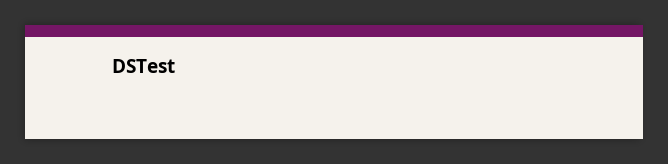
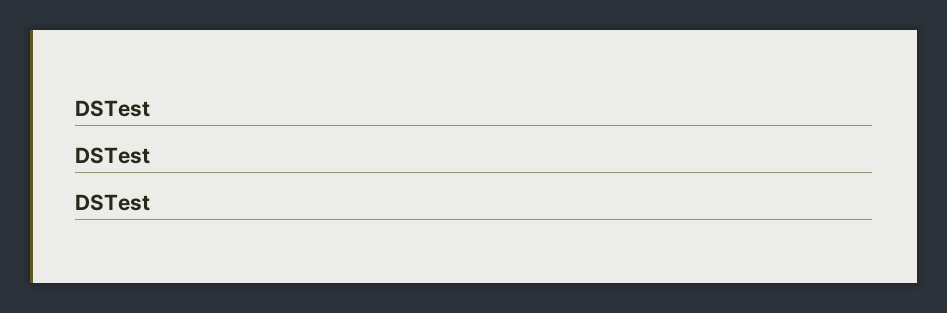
[112,59,175,73] DSTest -> [75,100,150,117] [75,147,150,164] [75,194,150,211] DSTest // DSTest // DSTest

